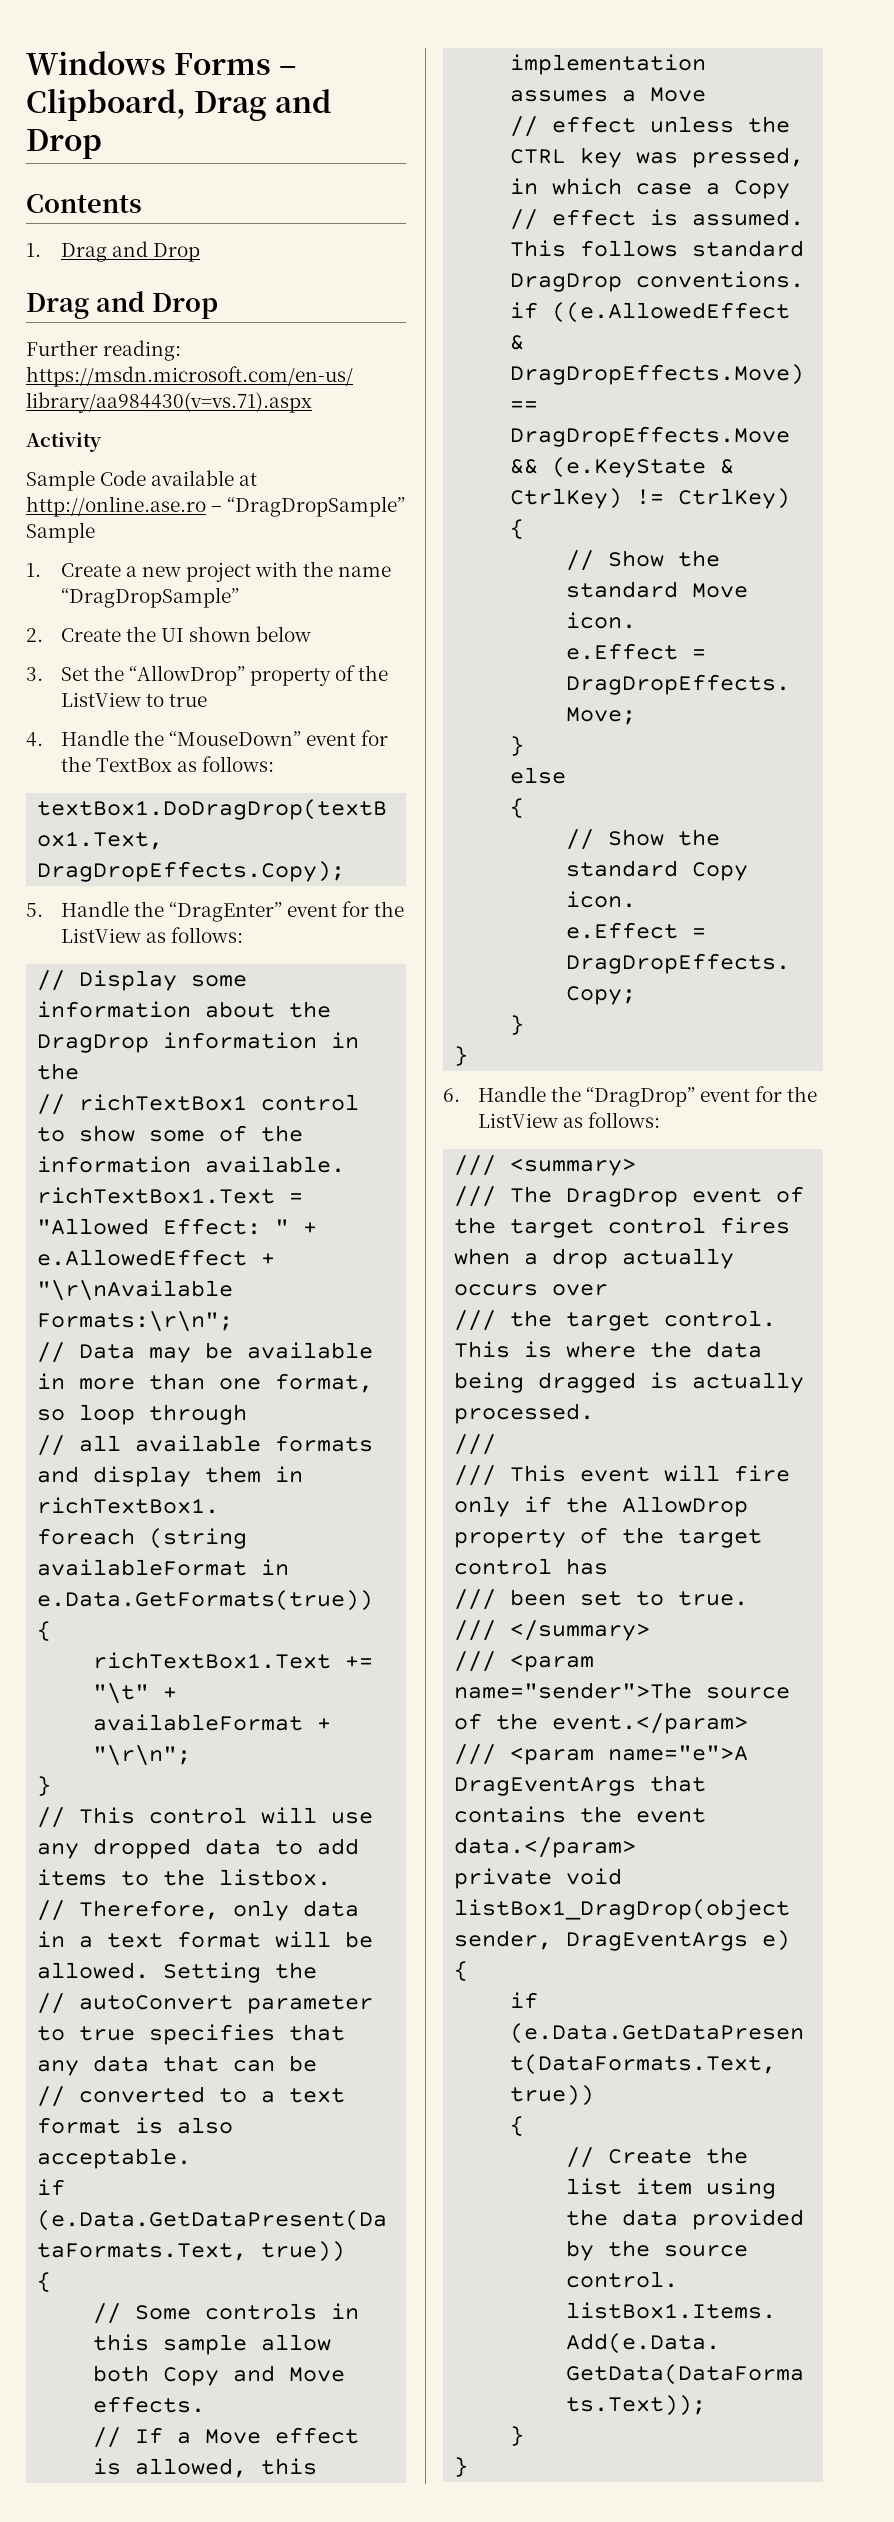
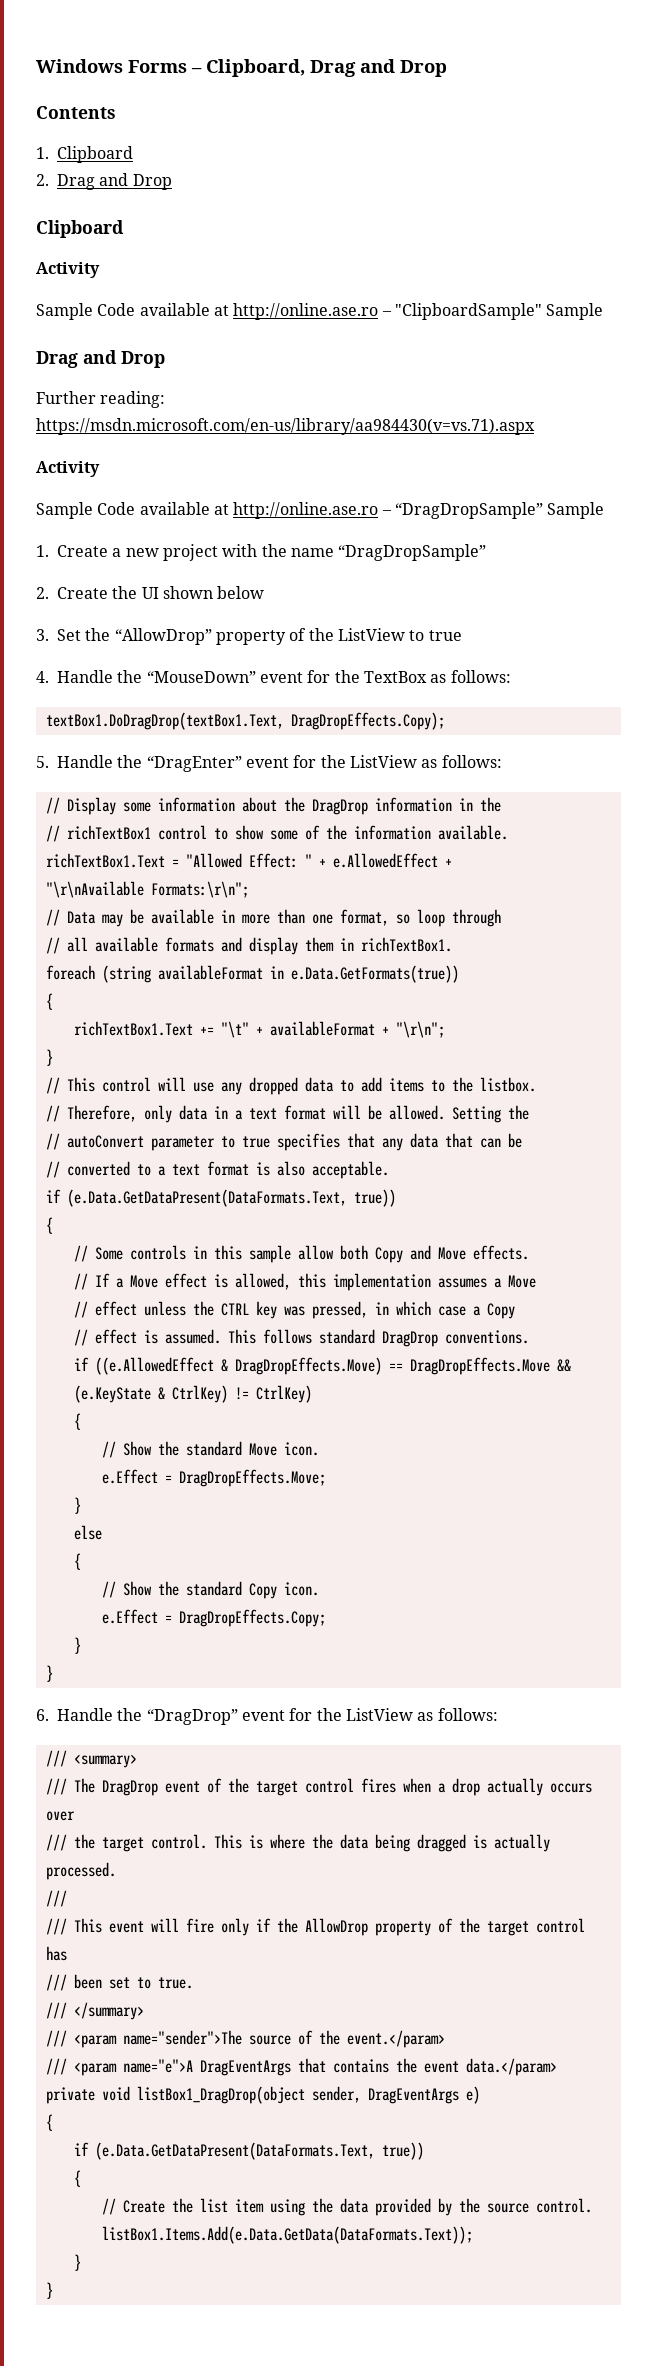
[60,241,200,262] Drag and Drop -> [57,146,133,163] [36,173,172,190] [36,220,124,238] [36,262,100,278] [36,303,604,320] Clipboard // 2. Drag and Drop // Clipboard // Activity // Sample Code available at http://online.ase.ro – "ClipboardSample" Sample

